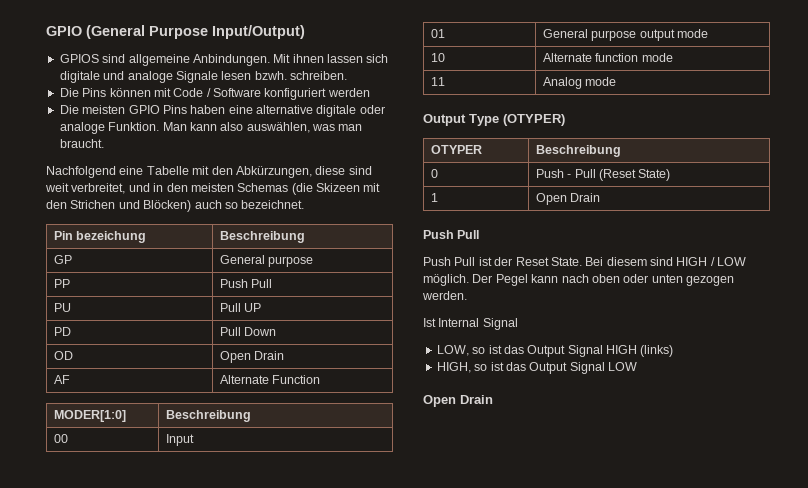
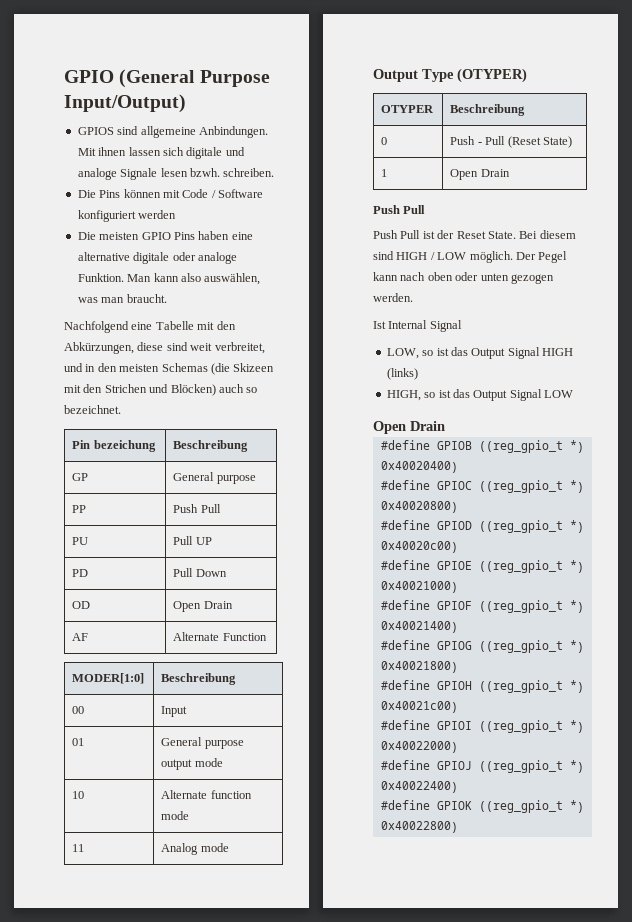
(493, 399) none -> [380,440,584,453] [380,461,458,473] [380,480,584,493] [380,501,458,513] [380,520,584,533] [380,541,458,553] [380,560,584,573] [380,581,458,593] [380,600,584,613] [380,621,458,633] [380,640,584,653] [380,661,458,673] [380,680,584,693] [380,701,458,713] [380,720,584,733] [380,741,458,753] [380,760,584,773] [380,781,458,793] [380,800,584,813] [380,821,458,833] // #define GPIOB ((reg_gpio_t *) 0x40020400) // #define GPIOC ((reg_gpio_t *) 0x40020800) // #define GPIOD ((reg_gpio_t *) 0x40020c00) // #define GPIOE ((reg_gpio_t *) 0x40021000) // #define GPIOF ((reg_gpio_t *) 0x40021400) // #define GPIOG ((reg_gpio_t *) 0x40021800) // #define GPIOH ((reg_gpio_t *) 0x40021c00) // #define GPIOI ((reg_gpio_t *) 0x40022000) // #define GPIOJ ((reg_gpio_t *) 0x40022400) // #define GPIOK ((reg_gpio_t *) 0x40022800)

